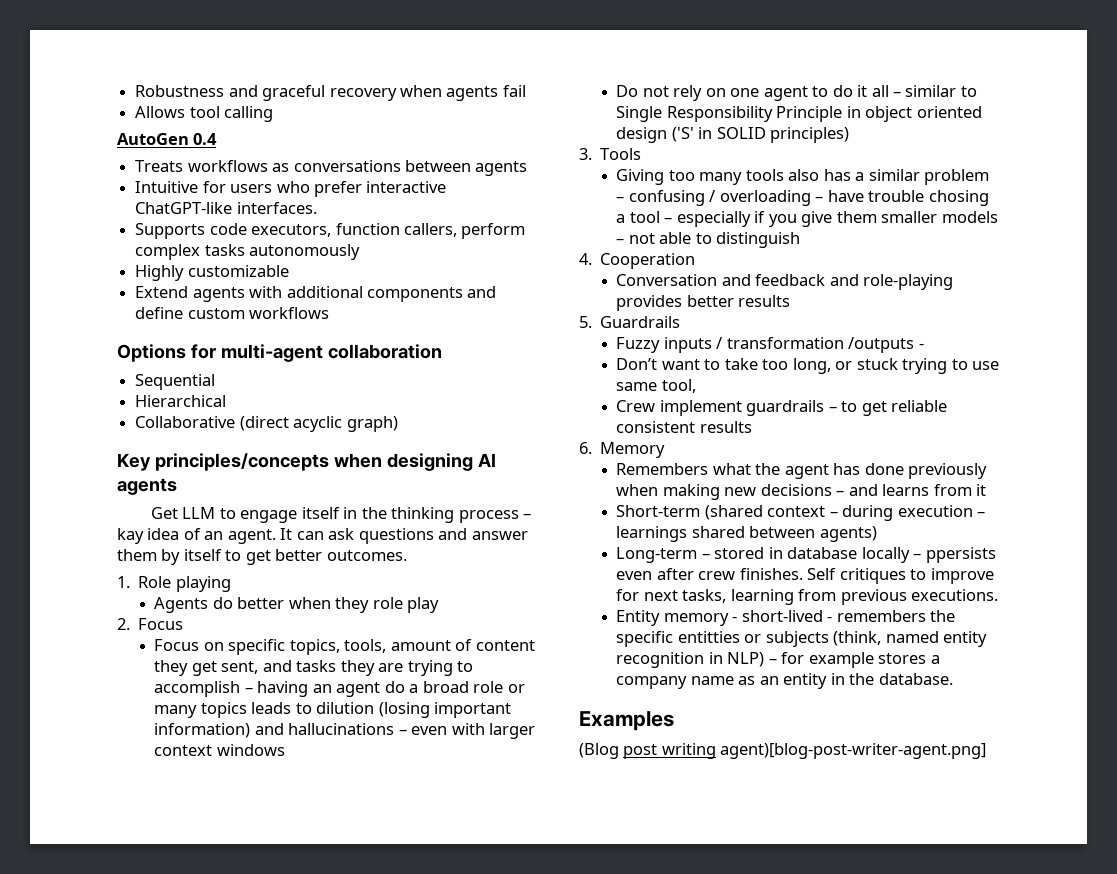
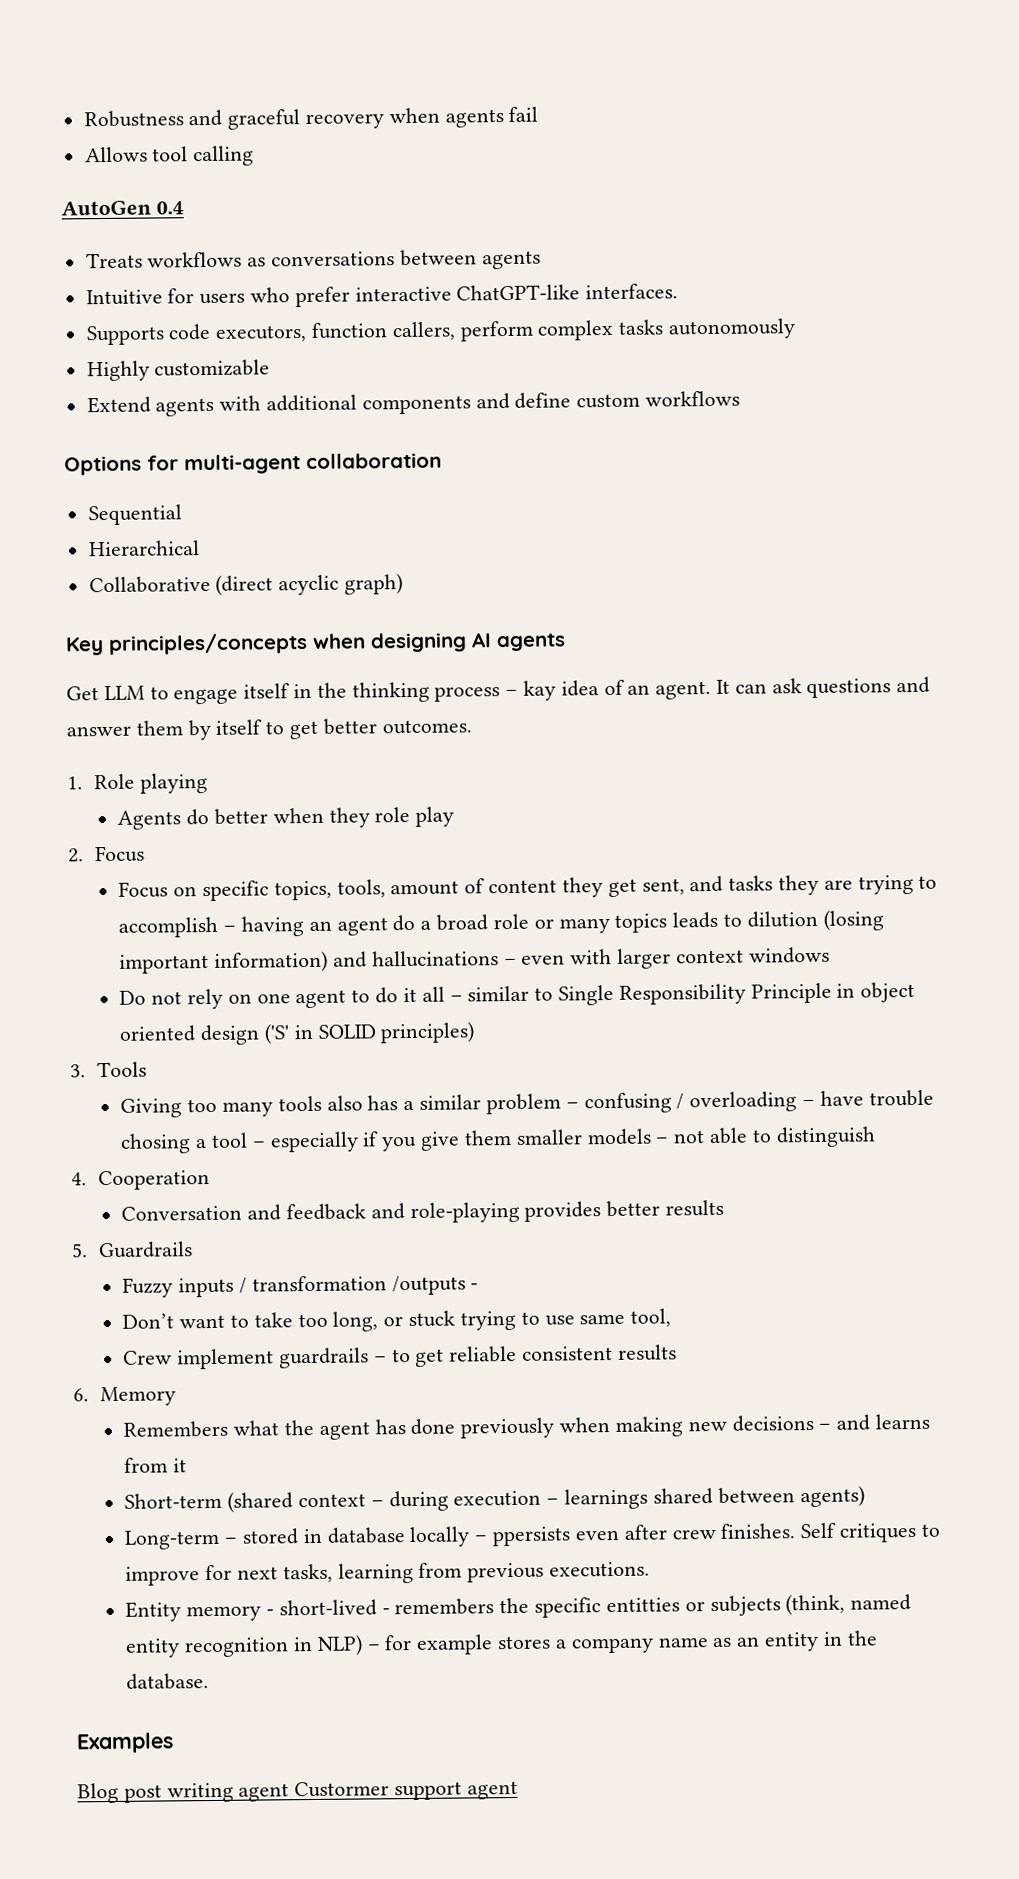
[579,743,619,759] (Blog -> [77,1782,119,1804] Blog
[720,743,987,759] agent)[blog-post-writer-agent.png] -> [238,1780,518,1802] agent Custormer support agent

